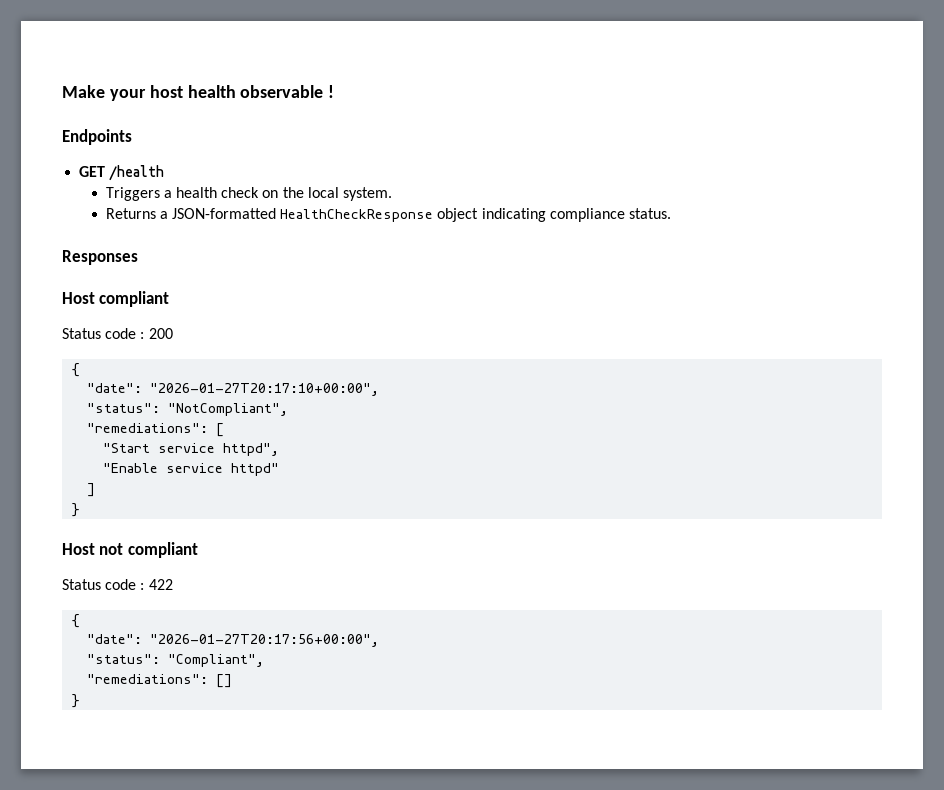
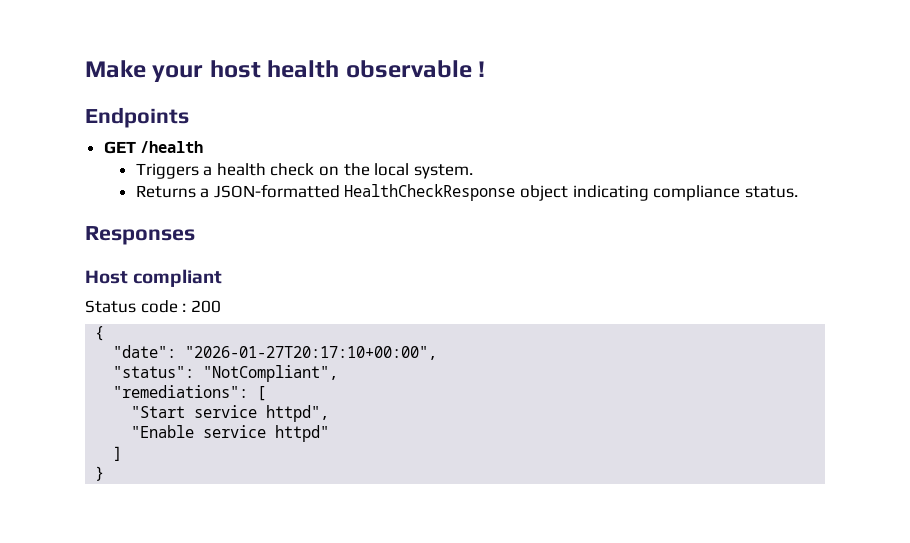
[62,542,198,558] [62,579,173,590] [71,614,81,628] [87,634,380,647] [87,654,265,667] [87,674,233,688] [71,694,81,708] // Host not compliant // Status code : 422 // { // "date": "2026-01-27T20:17:56+00:00", // "status": "Compliant", // "remediations": [] // } -> (105, 473) none

